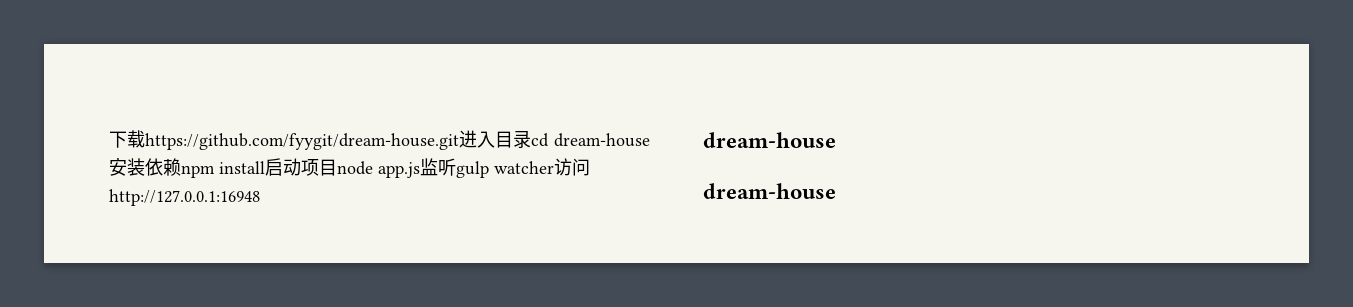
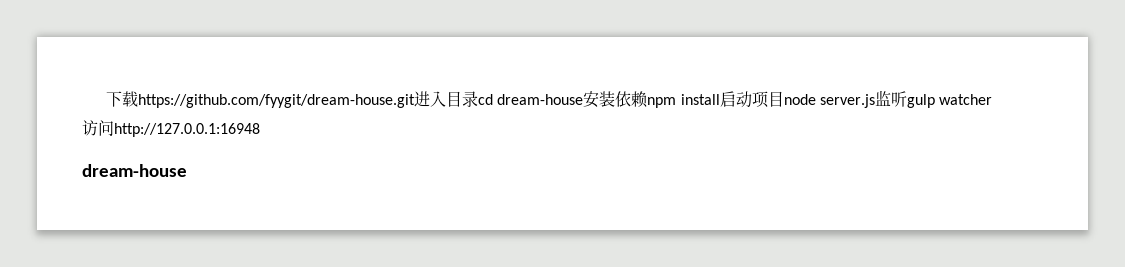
[378,162,420,178] app.js -> [819,94,875,108] server.js
[703,183,836,199] // dream-house -> (187, 170) none

